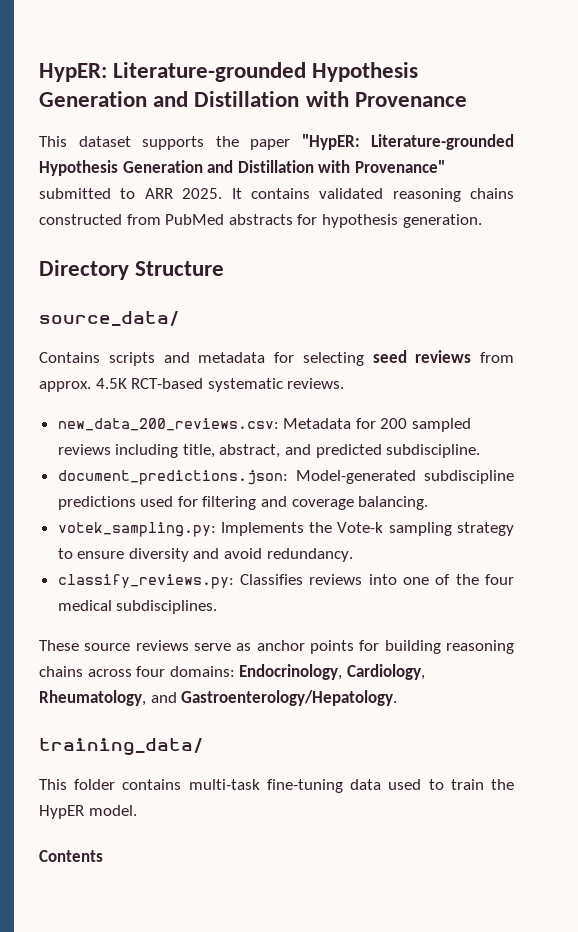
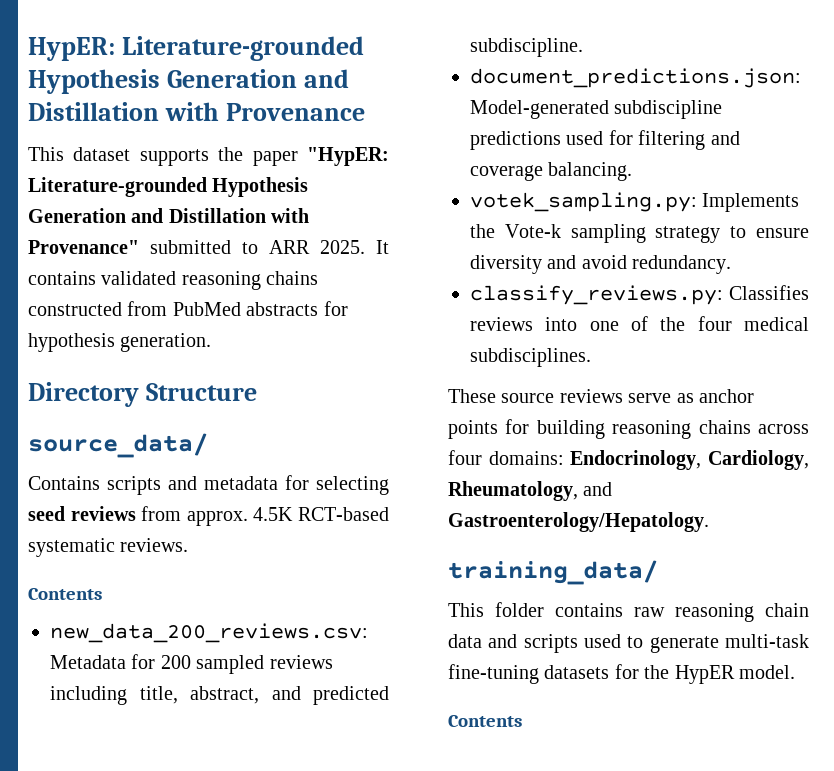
(345, 383) none -> [28,588,102,600] // Contents
[188,779,484,793] multi-task fine-tuning data used to train -> [634,603,809,622] [448,634,809,653] [448,664,639,684] raw reasoning chain data and scripts used to generate multi-task fine-tuning datasets for

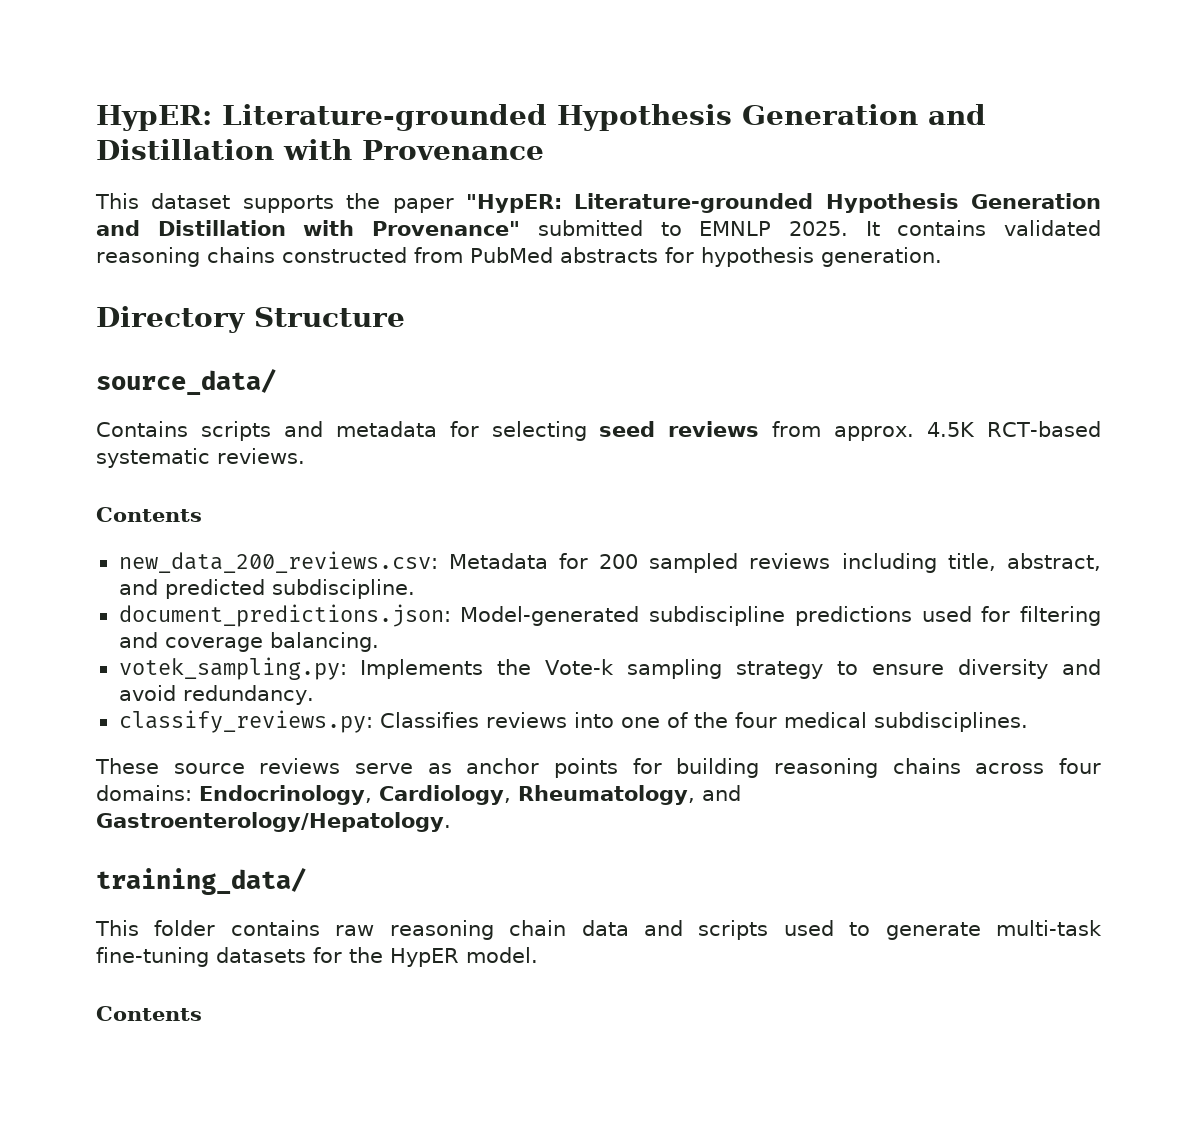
[269,240,310,254] ARR -> [699,221,772,236] EMNLP

